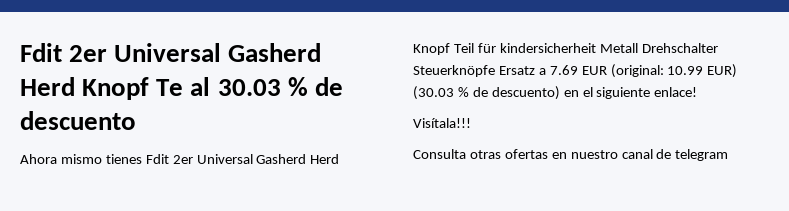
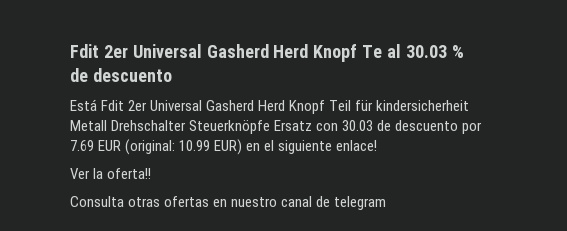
[20,154,142,164] Ahora mismo tienes -> [70,99,97,111] Está
[538,68,546,75] a -> [316,120,483,134] con 30.03 de descuento por
[413,86,560,100] (30.03 % de descuento) -> (243, 147) none
[413,118,471,128] Visítala!!! -> [70,168,152,179] Ver la oferta!!

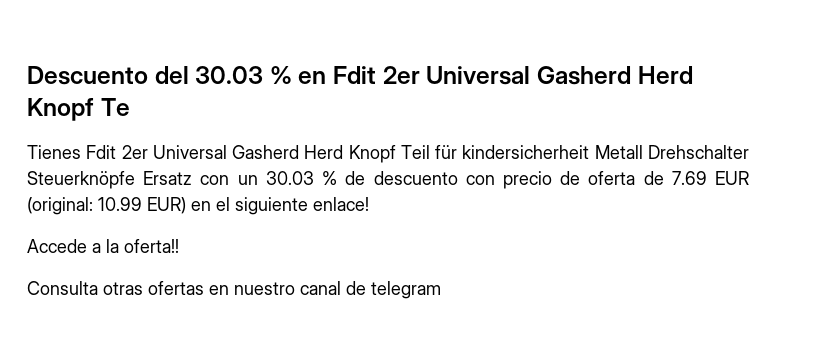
(70, 51) none -> [27,66,327,85] Descuento del 30.03 % en
[387,44,464,58] [70,68,172,82] [70,99,97,111] al 30.03 % de descuento // Está -> [27,145,81,159] // Tienes
[342,120,483,134] 30.03 de descuento por -> [237,171,664,189] un 30.03 % de descuento con precio de oferta de
[70,168,90,179] Ver -> [27,239,101,253] Accede a

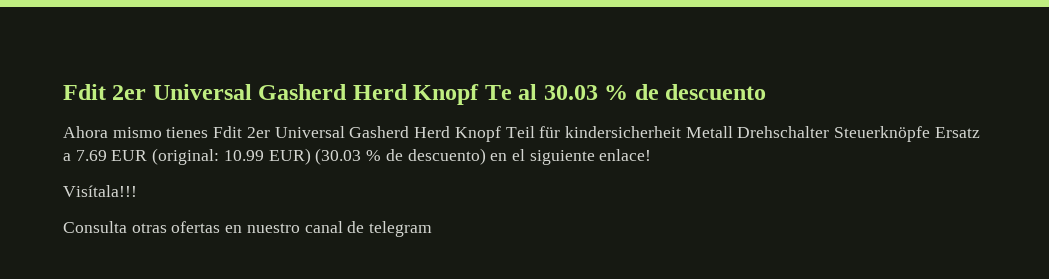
[27,66,327,85] Descuento del 30.03 % en -> (63, 92) none
[27,145,81,159] // Tienes -> [518,84,767,100] [63,126,209,138] al 30.03 % de descuento // Ahora mismo tienes
[200,171,664,189] con un 30.03 % de descuento con precio de oferta de -> [63,153,71,161] a
(186, 205) none -> [315,148,486,165] (30.03 % de descuento)
[27,239,179,253] Accede a la oferta!! -> [63,185,137,197] Visítala!!!

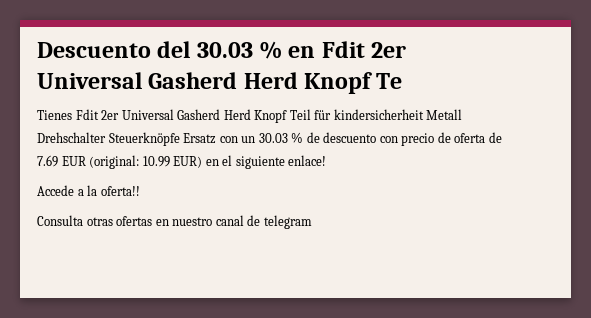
(63, 92) none -> [37,41,316,59] Descuento del 30.03 % en
[518,84,767,100] [63,126,209,138] al 30.03 % de descuento // Ahora mismo tienes -> [37,110,72,120] // Tienes
[63,153,71,161] a -> [219,132,502,146] con un 30.03 % de descuento con precio de oferta de
[315,148,486,165] (30.03 % de descuento) -> (203, 162) none
[63,185,137,197] Visítala!!! -> [37,185,140,196] Accede a la oferta!!

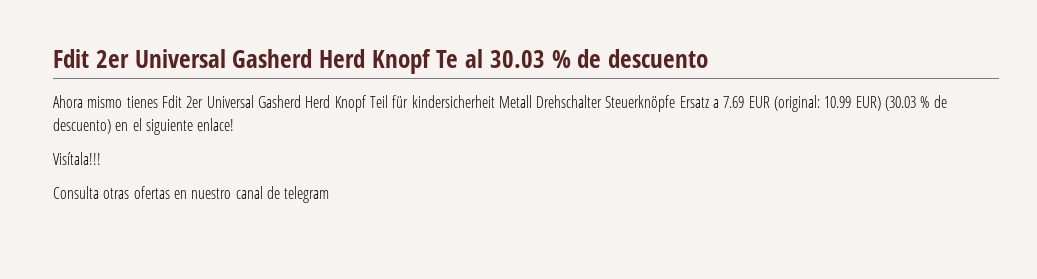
[37,41,316,59] Descuento del 30.03 % en -> (53, 58) none
[37,110,72,120] // Tienes -> [465,49,709,68] [53,95,158,108] al 30.03 % de descuento // Ahora mismo tienes
[219,132,502,146] con un 30.03 % de descuento con precio de oferta de -> [713,99,720,108] a
(203, 162) none -> [885,95,947,111] [53,118,111,134] (30.03 % de descuento)
[37,185,140,196] Accede a la oferta!! -> [53,152,101,165] Visítala!!!

